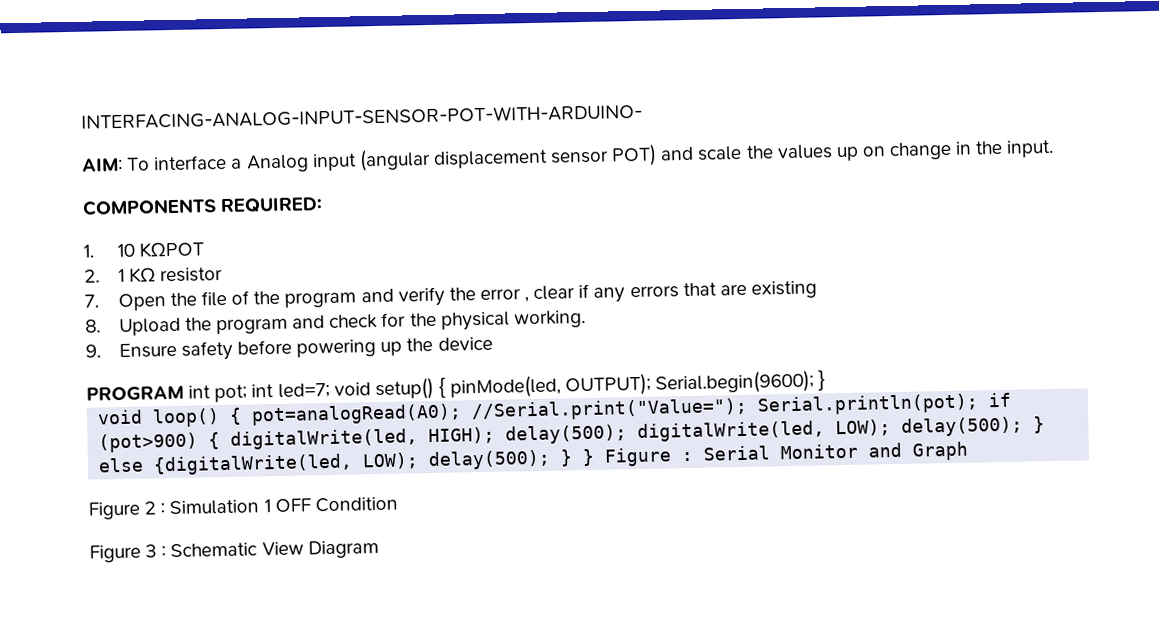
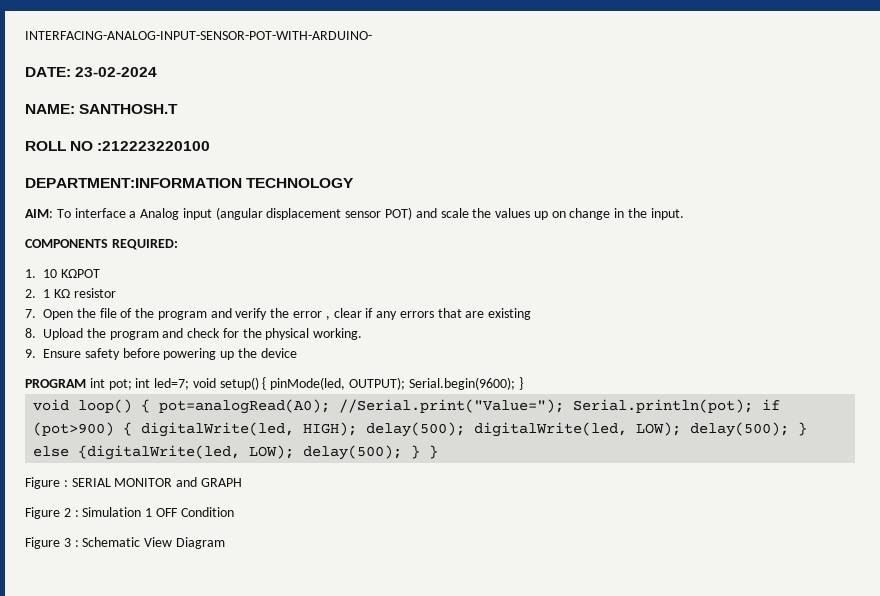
(643, 116) none -> [25,67,158,77] [25,104,179,114] [25,141,211,151] [25,178,355,188] // DATE: 23-02-2024 // NAME: SANTHOSH.T // ROLL NO :212223220100 // DEPARTMENT:INFORMATION TECHNOLOGY
(596, 457) none -> (439, 452) //
[703,441,969,461] Serial Monitor and Graph -> [71,477,242,487] SERIAL MONITOR and GRAPH

